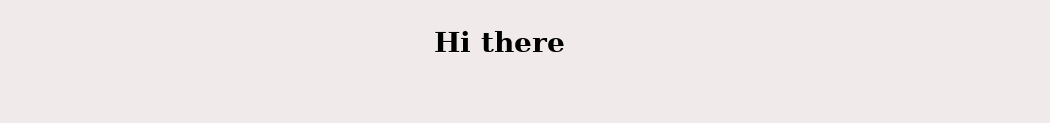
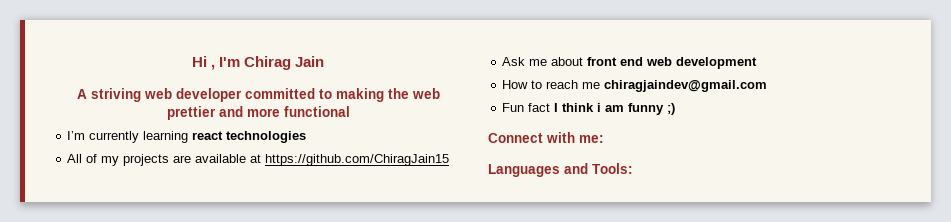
[480,30,566,53] there -> [210,56,325,70] [76,88,440,102] [166,106,350,120] [67,131,307,143] [67,154,450,166] [502,57,758,69] [502,80,768,92] [502,103,676,115] [488,132,604,143] [488,163,633,177] , I'm Chirag Jain // A striving web developer committed to making the web prettier and more functional // I’m currently learning react technologies // All of my projects are available at https://github.com/ChiragJain15 // Ask me about front end web development // How to reach me chiragjaindev@gmail.com // Fun fact I think i am funny ;) // Connect with me: // Languages and Tools:

